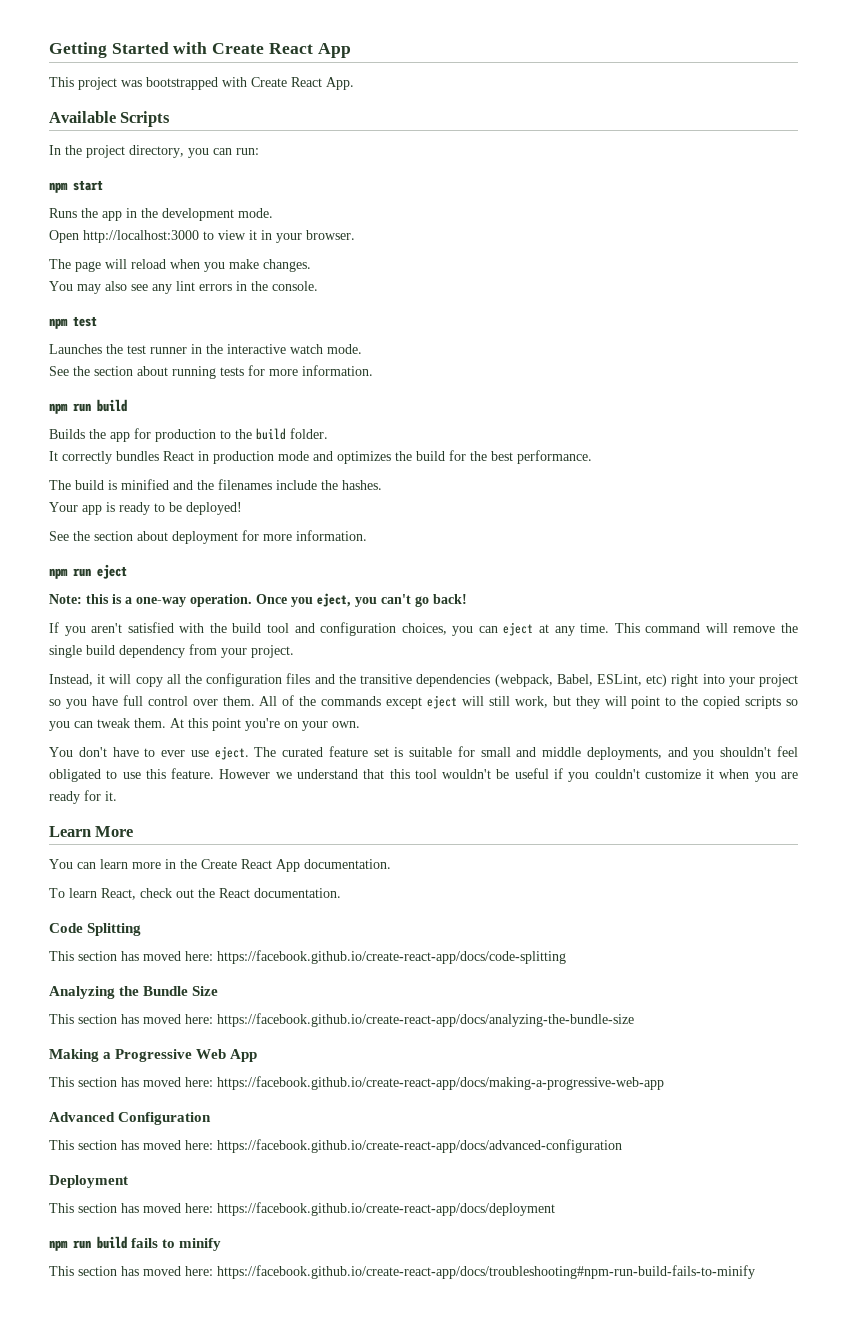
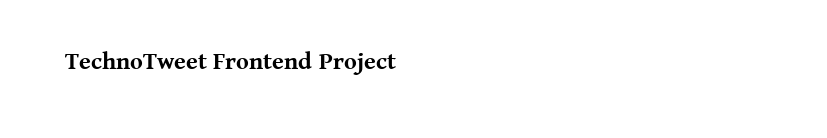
[49,42,351,58] [49,77,354,90] [49,111,171,127] [49,145,259,158] [49,180,103,193] [49,208,273,221] [49,230,355,243] [49,259,311,272] [49,281,318,294] [49,316,97,329] [49,344,362,354] [49,365,373,379] [49,399,127,414] [49,428,328,442] [49,450,592,464] [49,479,382,490] [49,502,242,515] [49,530,367,544] [49,564,127,579] [49,593,467,607] [49,622,798,636] [49,644,294,658] [49,673,799,687] [49,695,798,709] [49,718,360,731] [49,746,799,760] [49,768,799,782] [49,790,117,804] [49,826,134,837] [49,859,391,872] [49,888,341,900] [49,923,142,936] [49,950,566,964] [49,986,219,999] [49,1013,634,1027] [49,1049,258,1062] [49,1076,664,1090] [49,1112,212,1125] [49,1139,622,1153] [49,1175,128,1188] [49,1202,555,1216] [49,1236,222,1251] [49,1265,755,1279] Getting Started with Create React App // This project was bootstrapped with Create React App. // Available Scripts // In the project directory, you can run: // npm start // Runs the app in the development mode. // Open http://localhost:3000 to view it in your browser. // The page will reload when you make changes. // You may also see any lint errors in the console. // npm test // Launches the test runner in the interactive watch mode. // See the section about running tests for more information. // npm run build // Builds the app for production to the build folder. // It correctly bundles React in production mode and optimizes the build for the best performance. // The build is minified and the filenames include the hashes. // Your app is ready to be deployed! // See the section about deployment for more information. // npm run eject // Note: this is a one-way operation. Once you eject, you can't go back! // If you aren't satisfied with the build tool and configuration choices, you can eject at any time. This command will remove the single build dependency from your project. // Instead, it will copy all the configuration files and the transitive dependencies (webpack, Babel, ESLint, etc) right into your project so you have full control over them. All of the commands except eject will still work, but they will point to the copied scripts so you can tweak them. At this point you're on your own. // You don't have to ever use eject. The curated feature set is suitable for small and middle deployments, and you shouldn't feel obligated to use this feature. However we understand that this tool wouldn't be useful if you couldn't customize it when you are ready for it. // Learn More // You can learn more in the Create React App documentation. // To learn React, check out the React documentation. // Code Splitting // This section has moved here: https://facebook.github.io/create-react-app/docs/code-splitting // Analyzing the Bundle Size // This section has moved here: https://facebook.github.io/create-react-app/docs/analyzing-the-bundle-size // Making a Progressive Web App // This section has moved here: https://facebook.github.io/create-react-app/docs/making-a-progressive-web-app // Advanced Configuration // This section has moved here: https://facebook.github.io/create-react-app/docs/advanced-configuration // Deployment // This section has moved here: https://facebook.github.io/create-react-app/docs/deployment // npm run build fails to minify // This section has moved here: https://facebook.github.io/create-react-app/docs/troubleshooting#npm-run-build-fails-to-minify -> [65,51,396,75] TechnoTweet Frontend Project

